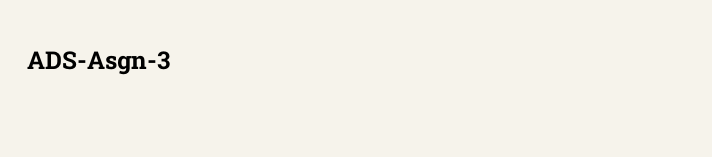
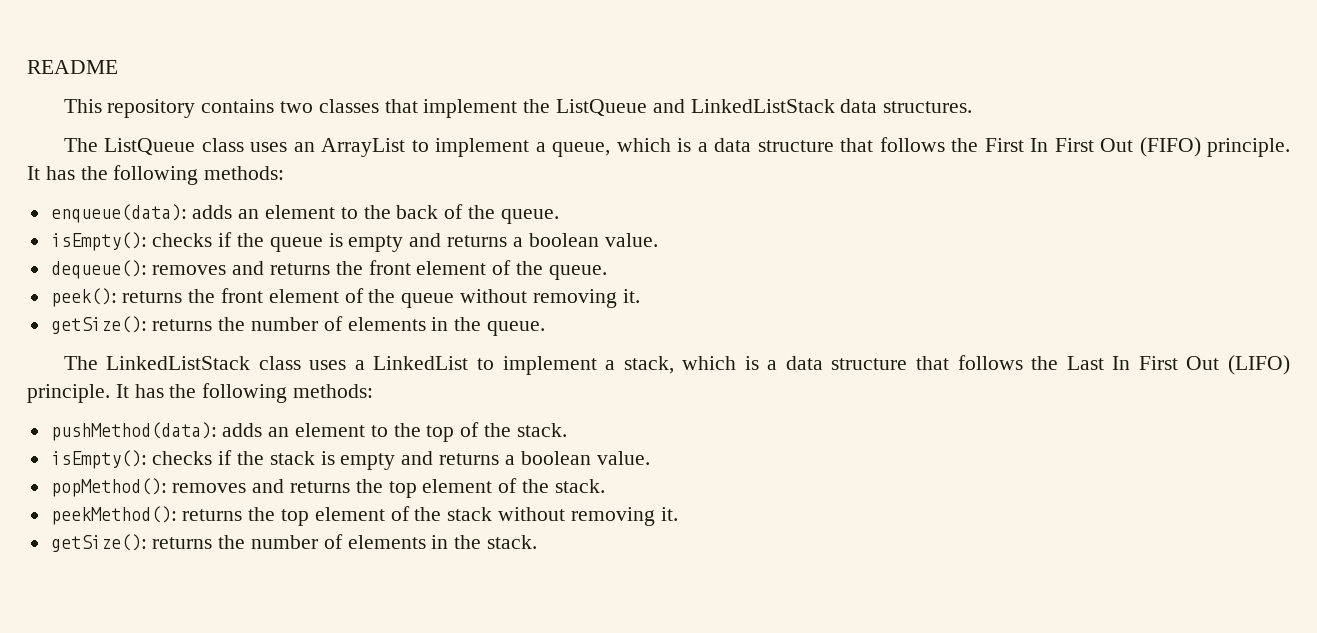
[27,51,170,75] ADS-Asgn-3 -> [27,60,118,74] [63,99,973,118] [63,137,1290,157] [27,165,285,185] [50,204,559,224] [50,232,658,252] [50,260,607,280] [50,288,640,308] [50,316,546,336] [63,355,1291,375] [27,383,374,403] [50,422,567,442] [50,450,650,470] [50,478,605,498] [50,506,678,526] [50,534,538,552] README // This repository contains two classes that implement the ListQueue and LinkedListStack data structures. // The ListQueue class uses an ArrayList to implement a queue, which is a data structure that follows the First In First Out (FIFO) principle. It has the following methods: // enqueue(data): adds an element to the back of the queue. // isEmpty(): checks if the queue is empty and returns a boolean value. // dequeue(): removes and returns the front element of the queue. // peek(): returns the front element of the queue without removing it. // getSize(): returns the number of elements in the queue. // The LinkedListStack class uses a LinkedList to implement a stack, which is a data structure that follows the Last In First Out (LIFO) principle. It has the following methods: // pushMethod(data): adds an element to the top of the stack. // isEmpty(): checks if the stack is empty and returns a boolean value. // popMethod(): removes and returns the top element of the stack. // peekMethod(): returns the top element of the stack without removing it. // getSize(): returns the number of elements in the stack.

